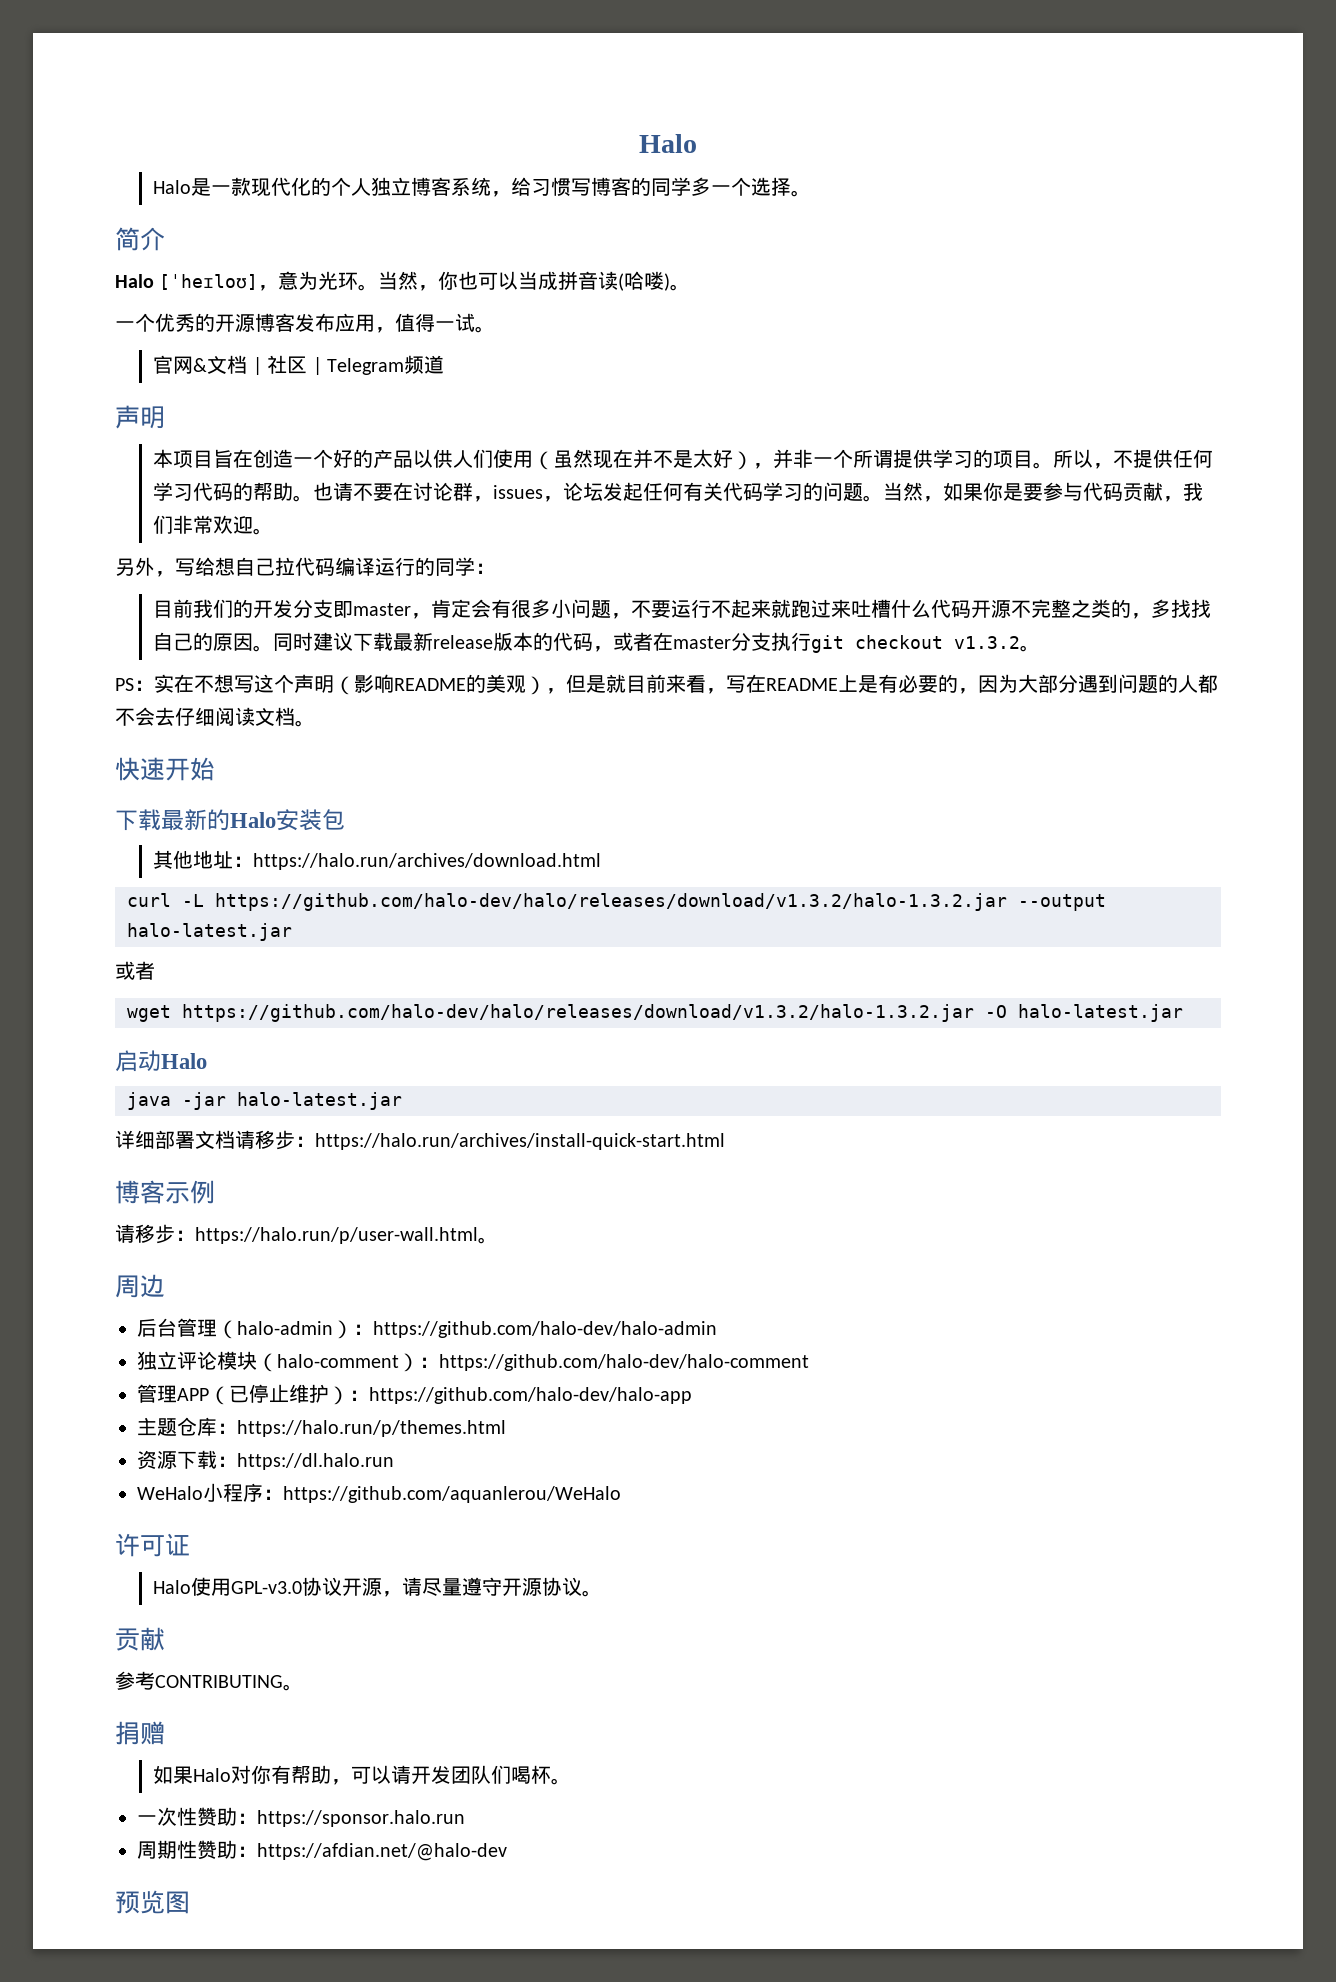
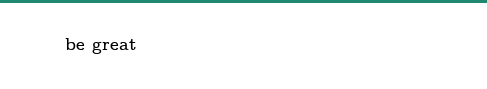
[639,134,697,153] [153,177,812,197] [115,227,165,251] [115,271,691,291] [115,313,495,333] [153,355,445,375] [115,405,165,429] [153,449,1214,470] [153,482,1204,502] [153,515,274,535] [115,557,495,577] [153,599,1212,619] [153,632,1041,653] [115,674,1218,695] [115,707,315,727] [115,757,215,781] [115,809,345,831] [153,850,602,870] [127,893,1106,911] [127,923,292,941] [115,961,155,980] [127,1004,1183,1022] [115,1050,207,1072] [127,1092,402,1110] [115,1130,725,1150] [115,1180,215,1204] [115,1224,498,1244] [115,1274,165,1298] [137,1318,717,1339] [137,1351,809,1372] [137,1384,692,1405] [137,1417,506,1437] [137,1450,394,1470] [137,1483,621,1503] [115,1533,190,1557] [153,1577,603,1597] [115,1627,165,1651] [115,1671,303,1691] [115,1721,165,1745] [153,1765,572,1785] [137,1807,465,1827] [137,1840,507,1861] [115,1890,190,1914] Halo // Halo是一款现代化的个人独立博客系统，给习惯写博客的同学多一个选择。 // 简介 // Halo [ˈheɪloʊ]，意为光环。当然，你也可以当成拼音读(哈喽)。 // 一个优秀的开源博客发布应用，值得一试。 // 官网&文档 | 社区 | Telegram频道 // 声明 // 本项目旨在创造一个好的产品以供人们使用（虽然现在并不是太好），并非一个所谓提供学习的项目。所以，不提供任何学习代码的帮助。也请不要在讨论群，issues，论坛发起任何有关代码学习的问题。当然，如果你是要参与代码贡献，我们非常欢迎。 // 另外，写给想自己拉代码编译运行的同学： // 目前我们的开发分支即master，肯定会有很多小问题，不要运行不起来就跑过来吐槽什么代码开源不完整之类的，多找找自己的原因。同时建议下载最新release版本的代码，或者在master分支执行git checkout v1.3.2。 // PS：实在不想写这个声明（影响README的美观），但是就目前来看，写在README上是有必要的，因为大部分遇到问题的人都不会去仔细阅读文档。 // 快速开始 // 下载最新的Halo安装包 // 其他地址：https://halo.run/archives/download.html // curl -L https://github.com/halo-dev/halo/releases/download/v1.3.2/halo-1.3.2.jar --output halo-latest.jar // 或者 // wget https://github.com/halo-dev/halo/releases/download/v1.3.2/halo-1.3.2.jar -O halo-latest.jar // 启动Halo // java -jar halo-latest.jar // 详细部署文档请移步：https://halo.run/archives/install-quick-start.html // 博客示例 // 请移步：https://halo.run/p/user-wall.html。 // 周边 // 后台管理（halo-admin）：https://github.com/halo-dev/halo-admin // 独立评论模块（halo-comment）：https://github.com/halo-dev/halo-comment // 管理APP（已停止维护）：https://github.com/halo-dev/halo-app // 主题仓库：https://halo.run/p/themes.html // 资源下载：https://dl.halo.run // WeHalo小程序：https://github.com/aquanlerou/WeHalo // 许可证 // Halo使用GPL-v3.0协议开源，请尽量遵守开源协议。 // 贡献 // 参考CONTRIBUTING。 // 捐赠 // 如果Halo对你有帮助，可以请开发团队们喝杯。 // 一次性赞助：https://sponsor.halo.run // 周期性赞助：https://afdian.net/@halo-dev // 预览图 -> [65,38,137,54] be great

